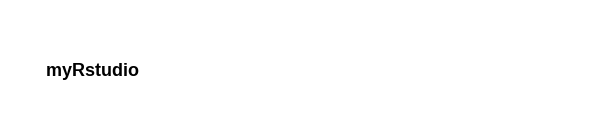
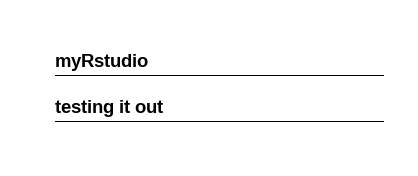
(139, 71) none -> [55,100,163,117] // testing it out

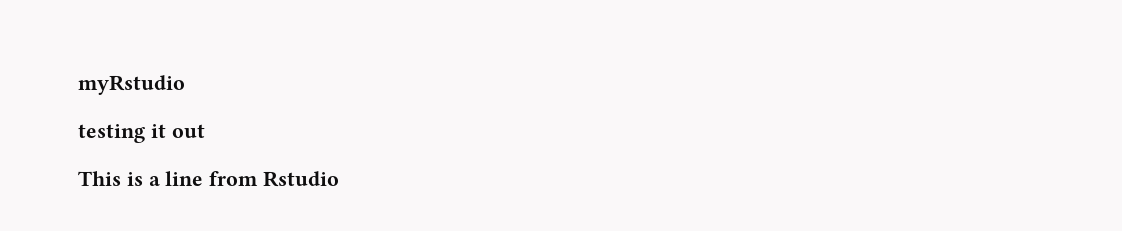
(163, 106) none -> [78,171,340,187] // This is a line from Rstudio

